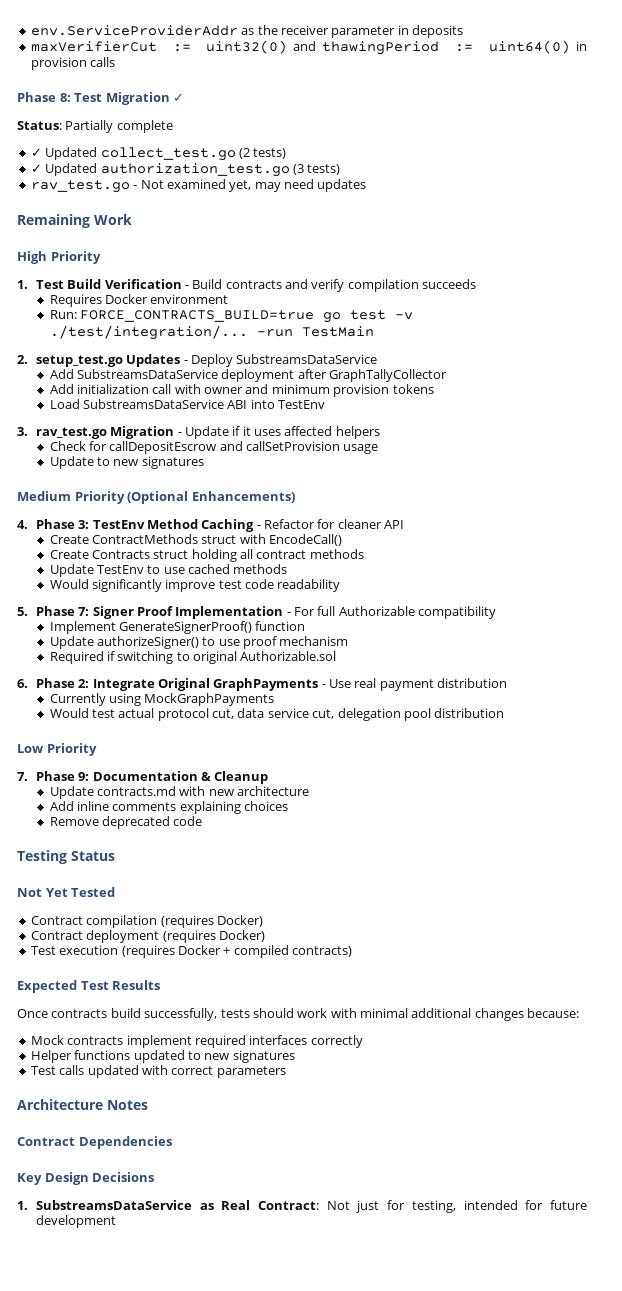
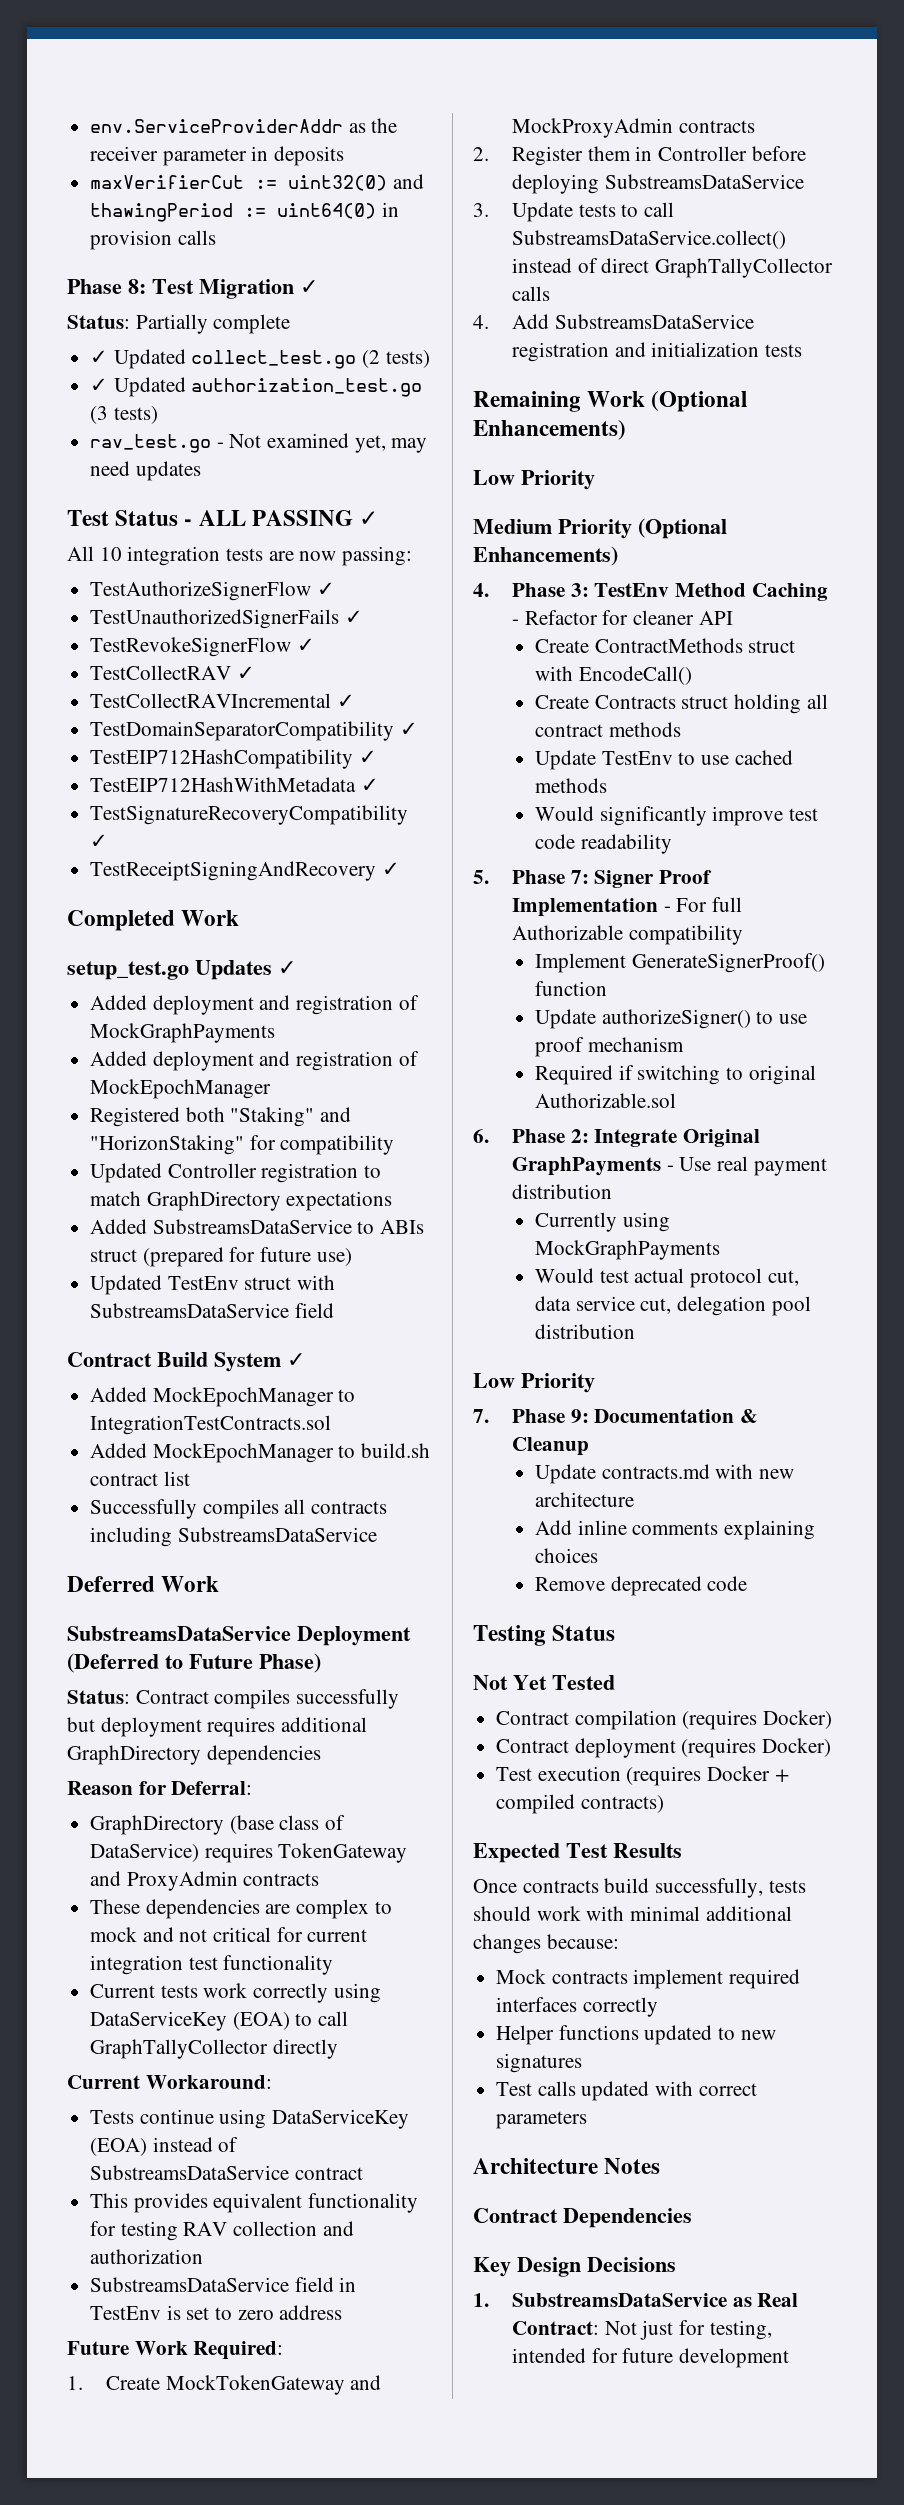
[17,214,132,228] [17,251,101,264] [17,279,477,292] [49,294,229,307] [49,310,413,323] [49,325,374,340] [17,354,378,367] [49,369,448,382] [49,384,434,397] [49,399,326,409] [17,426,380,439] [49,441,379,454] [49,456,204,469] Remaining Work // High Priority // 1. Test Build Verification - Build contracts and verify compilation succeeds // Requires Docker environment // Run: FORCE_CONTRACTS_BUILD=true go test -v ./test/integration/... -run TestMain // 2. setup_test.go Updates - Deploy SubstreamsDataService // Add SubstreamsDataService deployment after GraphTallyCollector // Add initialization call with owner and minimum provision tokens // Load SubstreamsDataService ABI into TestEnv // 3. rav_test.go Migration - Update if it uses affected helpers // Check for callDepositEscrow and callSetProvision usage // Update to new signatures -> [67,510,379,526] [67,546,413,566] [90,581,335,601] [90,609,363,629] [90,637,315,657] [90,665,255,680] [90,693,355,708] [90,721,418,741] [90,749,377,769] [90,777,379,792] [90,805,409,825] [90,834,109,848] [90,861,400,881] [67,910,240,931] [67,960,296,980] [90,995,419,1015] [90,1023,276,1043] [90,1051,419,1071] [90,1079,272,1099] [90,1107,352,1127] [90,1135,395,1155] [90,1163,382,1183] [90,1191,393,1211] [90,1219,425,1234] [90,1247,352,1267] [90,1275,336,1295] [90,1303,334,1318] [67,1352,305,1372] [90,1387,356,1407] [90,1415,332,1435] [90,1443,431,1463] [90,1471,190,1486] [90,1499,388,1519] [90,1527,377,1547] [67,1576,220,1592] [67,1626,411,1646] [67,1653,321,1673] [67,1689,400,1709] [67,1717,368,1737] [67,1745,321,1765] [67,1781,253,1795] [90,1815,346,1835] [90,1843,408,1863] [90,1871,320,1891] [90,1899,392,1919] [90,1927,368,1942] [90,1955,334,1975] [90,1983,381,2003] [90,2011,349,2031] [90,2039,338,2059] [67,2075,272,2089] [90,2109,410,2129] [90,2137,239,2156] [90,2165,363,2180] [90,2193,419,2213] [90,2221,354,2241] [90,2249,204,2264] [90,2277,357,2292] [90,2305,343,2320] [67,2341,284,2360] [67,2375,382,2395] [511,118,755,138] [473,146,806,166] [511,174,804,194] [473,202,674,222] [511,230,786,249] [511,258,833,278] [511,286,550,301] [473,314,754,329] [511,342,802,362] [473,391,748,412] [473,420,626,440] [473,470,595,490] Test Status - ALL PASSING ✓ // All 10 integration tests are now passing: // TestAuthorizeSignerFlow ✓ // TestUnauthorizedSignerFails ✓ // TestRevokeSignerFlow ✓ // TestCollectRAV ✓ // TestCollectRAVIncremental ✓ // TestDomainSeparatorCompatibility ✓ // TestEIP712HashCompatibility ✓ // TestEIP712HashWithMetadata ✓ // TestSignatureRecoveryCompatibility ✓ // TestReceiptSigningAndRecovery ✓ // Completed Work // setup_test.go Updates ✓ // Added deployment and registration of MockGraphPayments // Added deployment and registration of MockEpochManager // Registered both "Staking" and "HorizonStaking" for compatibility // Updated Controller registration to match GraphDirectory expectations // Added SubstreamsDataService to ABIs struct (prepared for future use) // Updated TestEnv struct with SubstreamsDataService field // Contract Build System ✓ // Added MockEpochManager to IntegrationTestContracts.sol // Added MockEpochManager to build.sh contract list // Successfully compiles all contracts including SubstreamsDataService // Deferred Work // SubstreamsDataService Deployment (Deferred to Future Phase) // Status: Contract compiles successfully but deployment requires additional GraphDirectory dependencies // Reason for Deferral: // GraphDirectory (base class of DataService) requires TokenGateway and ProxyAdmin contracts // These dependencies are complex to mock and not critical for current integration test functionality // Current tests work correctly using DataServiceKey (EOA) to call GraphTallyCollector directly // Current Workaround: // Tests continue using DataServiceKey (EOA) instead of SubstreamsDataService contract // This provides equivalent functionality for testing RAV collection and authorization // SubstreamsDataService field in TestEnv is set to zero address // Future Work Required: // 1. Create MockTokenGateway and MockProxyAdmin contracts // 2. Register them in Controller before deploying SubstreamsDataService // 3. Update tests to call SubstreamsDataService.collect() instead of direct GraphTallyCollector calls // 4. Add SubstreamsDataService registration and initialization tests // Remaining Work (Optional Enhancements) // Low Priority

